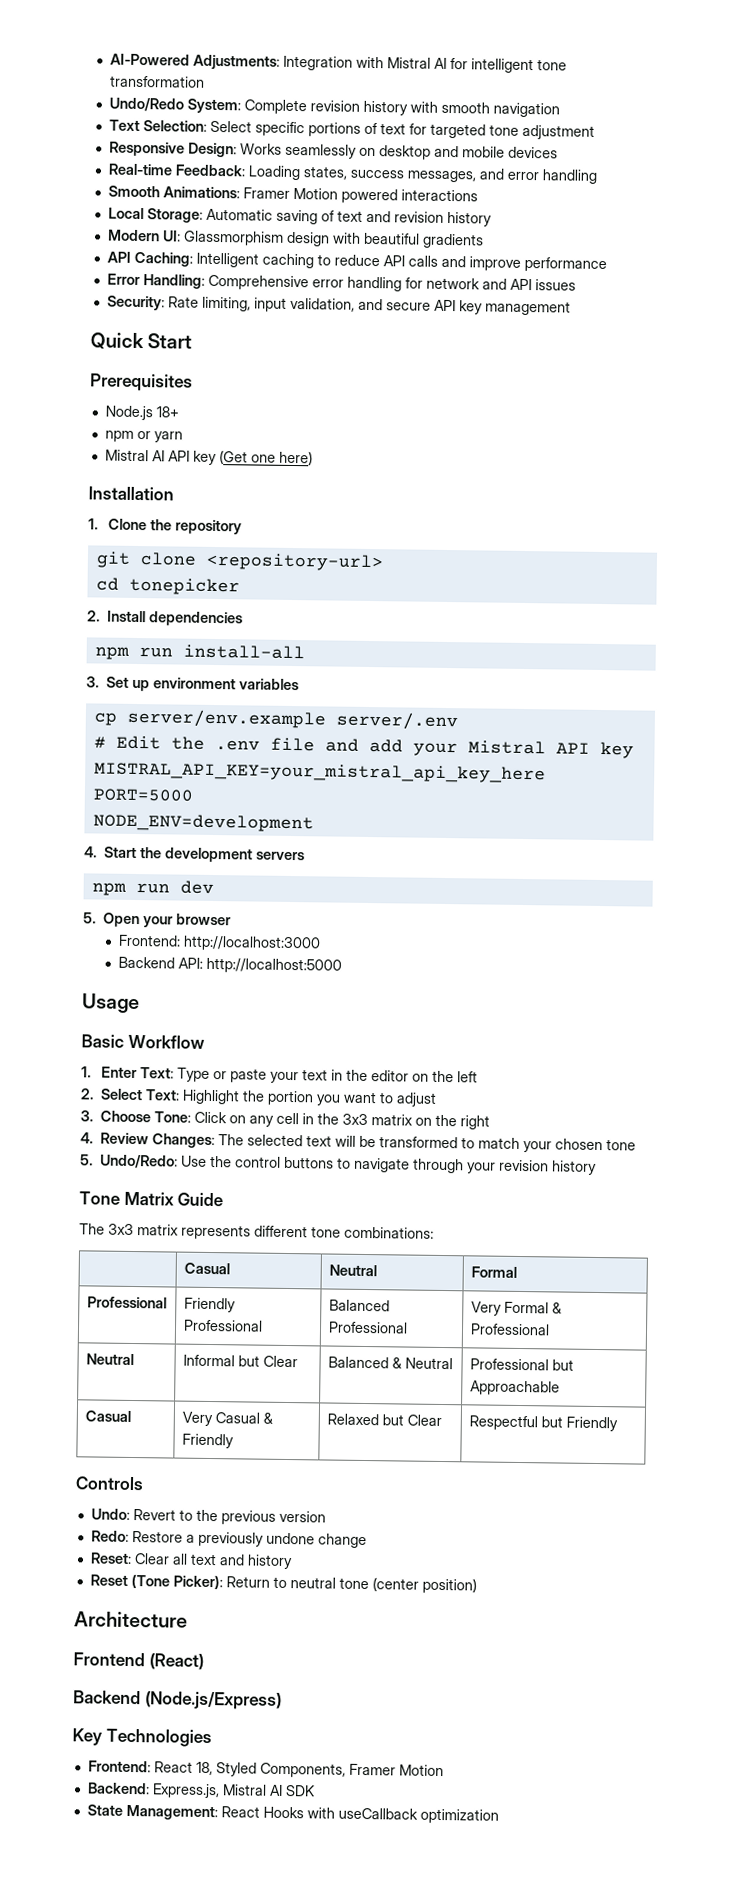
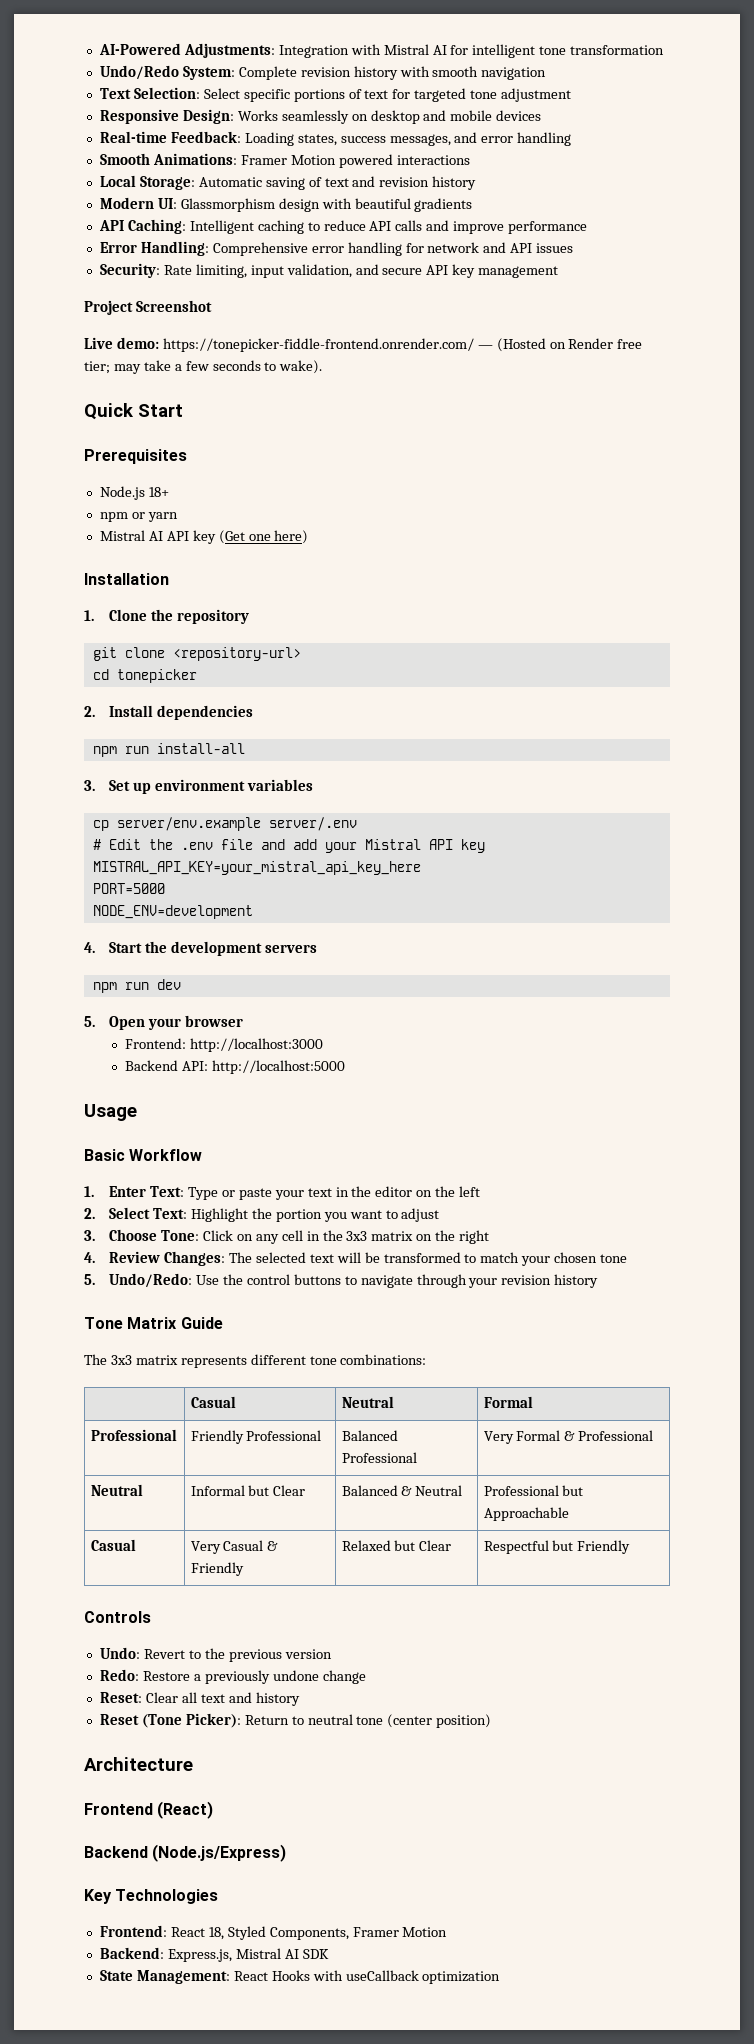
(571, 308) none -> [84,300,212,315] [84,337,643,352] [84,360,323,374] // Project Screenshot // Live demo: https://tonepicker-fiddle-frontend.onrender.com/ — (Hosted on Render free tier; may take a few seconds to wake).

